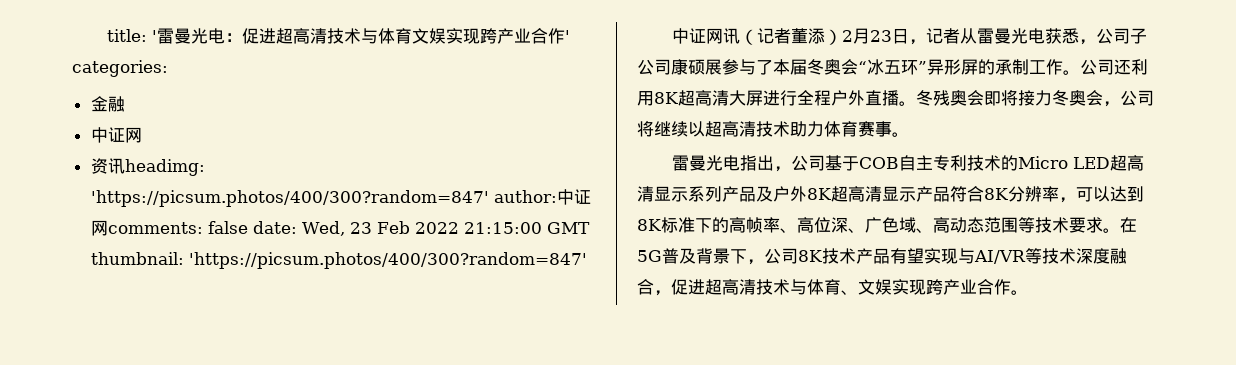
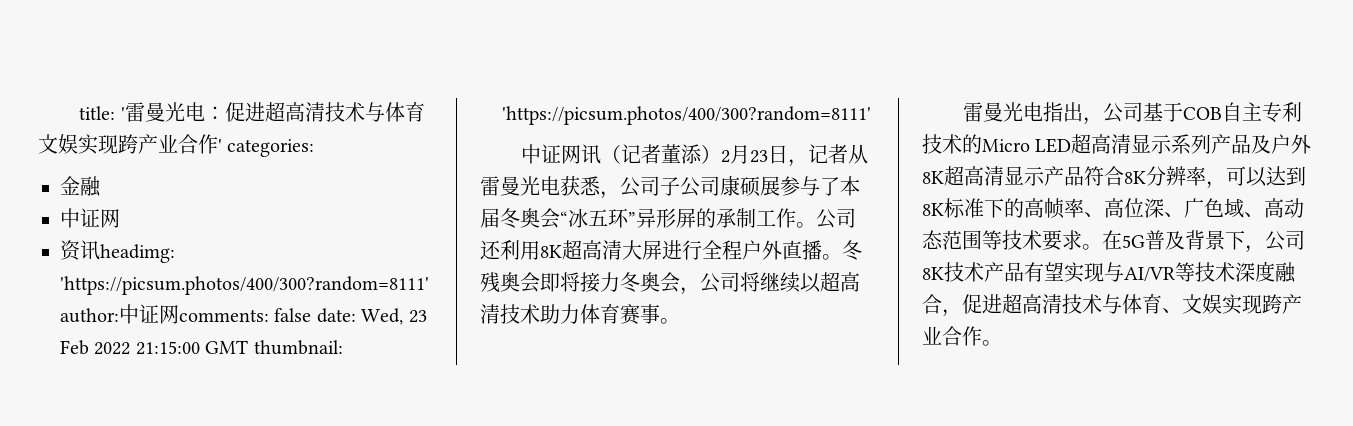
[90,190,489,207] 'https://picsum.photos/400/300?random=847' -> [60,276,429,295] 'https://picsum.photos/400/300?random=8111'
[188,252,587,269] 'https://picsum.photos/400/300?random=847' -> [502,106,871,125] 'https://picsum.photos/400/300?random=8111'

